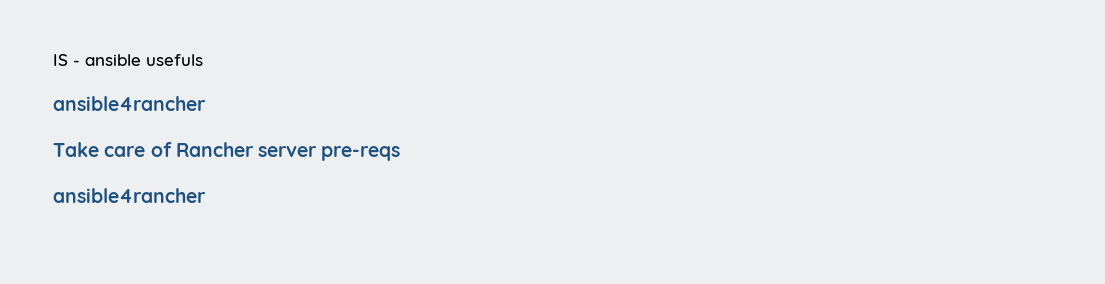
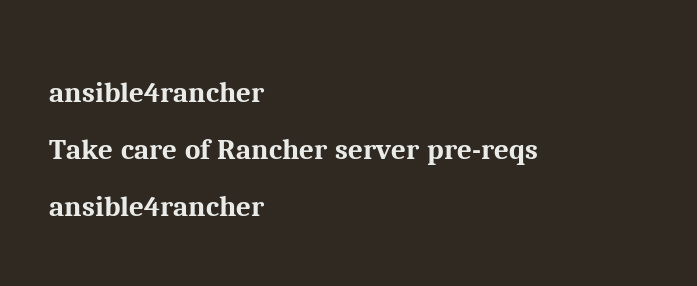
[53,54,203,66] IS - ansible usefuls // -> (49, 91) none

